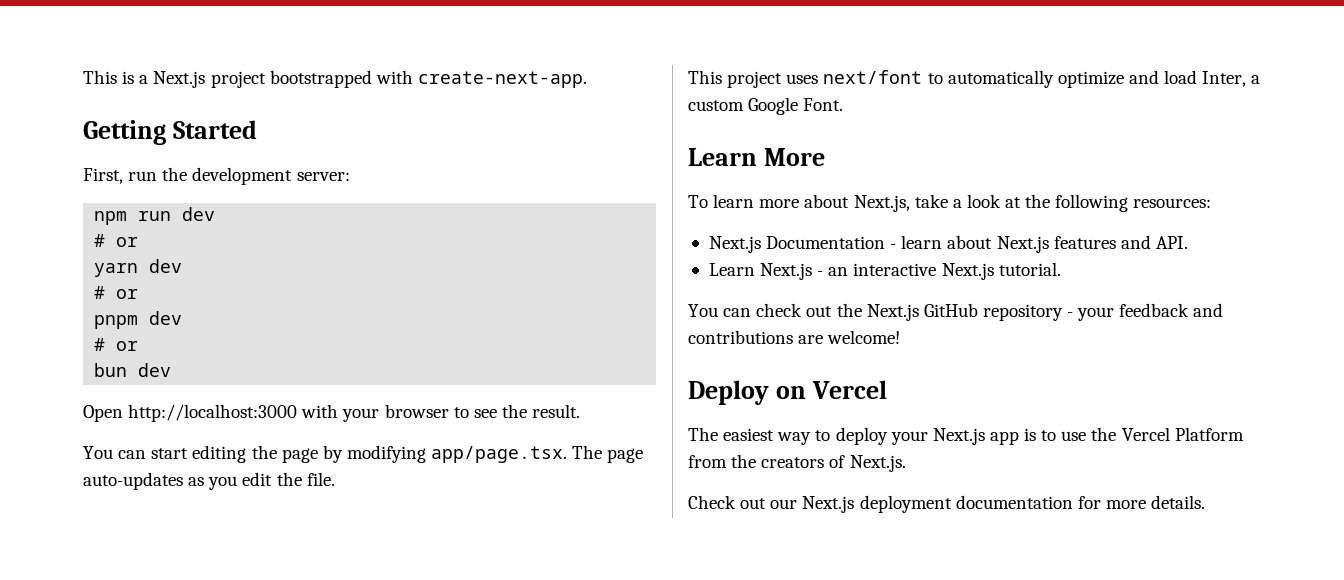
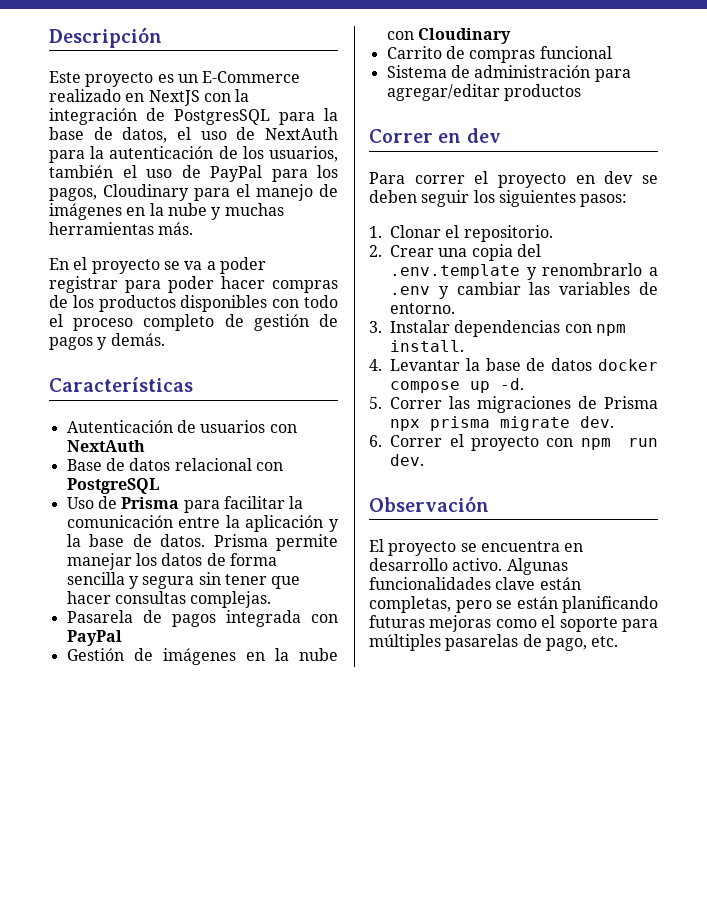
[83,70,587,88] [83,120,257,145] [83,167,350,185] [94,207,216,225] [94,234,139,247] [94,259,183,277] [94,286,139,299] [94,311,183,329] [94,338,139,351] [94,363,172,377] [83,404,581,422] [83,445,644,463] [83,472,335,490] [688,70,1261,88] [688,97,844,115] [688,148,825,166] [688,194,1212,212] [708,235,1188,253] [708,262,1061,280] [688,303,1224,321] [688,330,901,344] [688,380,887,405] [688,427,1244,445] [688,454,906,472] [688,495,1206,513] This is a Next.js project bootstrapped with create-next-app. // Getting Started // First, run the development server: // npm run dev // # or // yarn dev // # or // pnpm dev // # or // bun dev // Open http://localhost:3000 with your browser to see the result. // You can start editing the page by modifying app/page.tsx. The page auto-updates as you edit the file. // This project uses next/font to automatically optimize and load Inter, a custom Google Font. // Learn More // To learn more about Next.js, take a look at the following resources: // Next.js Documentation - learn about Next.js features and API. // Learn Next.js - an interactive Next.js tutorial. // You can check out the Next.js GitHub repository - your feedback and contributions are welcome! // Deploy on Vercel // The easiest way to deploy your Next.js app is to use the Vercel Platform from the creators of Next.js. // Check out our Next.js deployment documentation for more details. -> [49,27,162,48] [49,71,301,87] [49,89,250,106] [49,108,338,125] [49,127,338,143] [49,146,339,163] [49,165,338,182] [49,184,338,201] [49,203,284,220] [49,222,194,235] [49,257,266,274] [49,276,338,293] [49,295,339,312] [49,314,339,331] [49,333,165,350] [49,377,193,392] [66,420,297,433] [66,440,145,452] [66,458,283,471] [66,478,159,494] [66,496,304,513] [66,515,339,532] [66,534,338,551] [66,553,277,570] [66,572,301,589] [66,591,272,608] [66,610,338,627] [66,630,122,646] [66,648,338,665] [386,28,511,44] [386,46,612,63] [386,65,631,82] [386,84,581,101] [369,128,501,143] [369,171,658,188] [369,190,628,207] [369,225,553,242] [369,244,542,261] [390,263,658,280] [390,282,658,299] [390,303,456,314] [369,320,627,337] [390,340,465,352] [369,358,658,371] [390,378,525,393] [369,396,658,413] [390,416,615,431] [369,434,658,451] [390,454,425,466] [369,496,489,512] [369,539,584,556] [369,558,568,575] [369,577,581,590] [369,596,658,613] [369,615,658,632] [369,634,619,651] Descripción // Este proyecto es un E-Commerce realizado en NextJS con la integración de PostgresSQL para la base de datos, el uso de NextAuth para la autenticación de los usuarios, también el uso de PayPal para los pagos, Cloudinary para el manejo de imágenes en la nube y muchas herramientas más. // En el proyecto se va a poder registrar para poder hacer compras de los productos disponibles con todo el proceso completo de gestión de pagos y demás. // Características // Autenticación de usuarios con NextAuth // Base de datos relacional con PostgreSQL // Uso de Prisma para facilitar la comunicación entre la aplicación y la base de datos. Prisma permite manejar los datos de forma sencilla y segura sin tener que hacer consultas complejas. // Pasarela de pagos integrada con PayPal // Gestión de imágenes en la nube con Cloudinary // Carrito de compras funcional // Sistema de administración para agregar/editar productos // Correr en dev // Para correr el proyecto en dev se deben seguir los siguientes pasos: // 1. Clonar el repositorio. // 2. Crear una copia del .env.template y renombrarlo a .env y cambiar las variables de entorno. // 3. Instalar dependencias con npm install. // 4. Levantar la base de datos docker compose up -d. // 5. Correr las migraciones de Prisma npx prisma migrate dev. // 6. Correr el proyecto con npm run dev. // Observación // El proyecto se encuentra en desarrollo activo. Algunas funcionalidades clave están completas, pero se están planificando futuras mejoras como el soporte para múltiples pasarelas de pago, etc.

